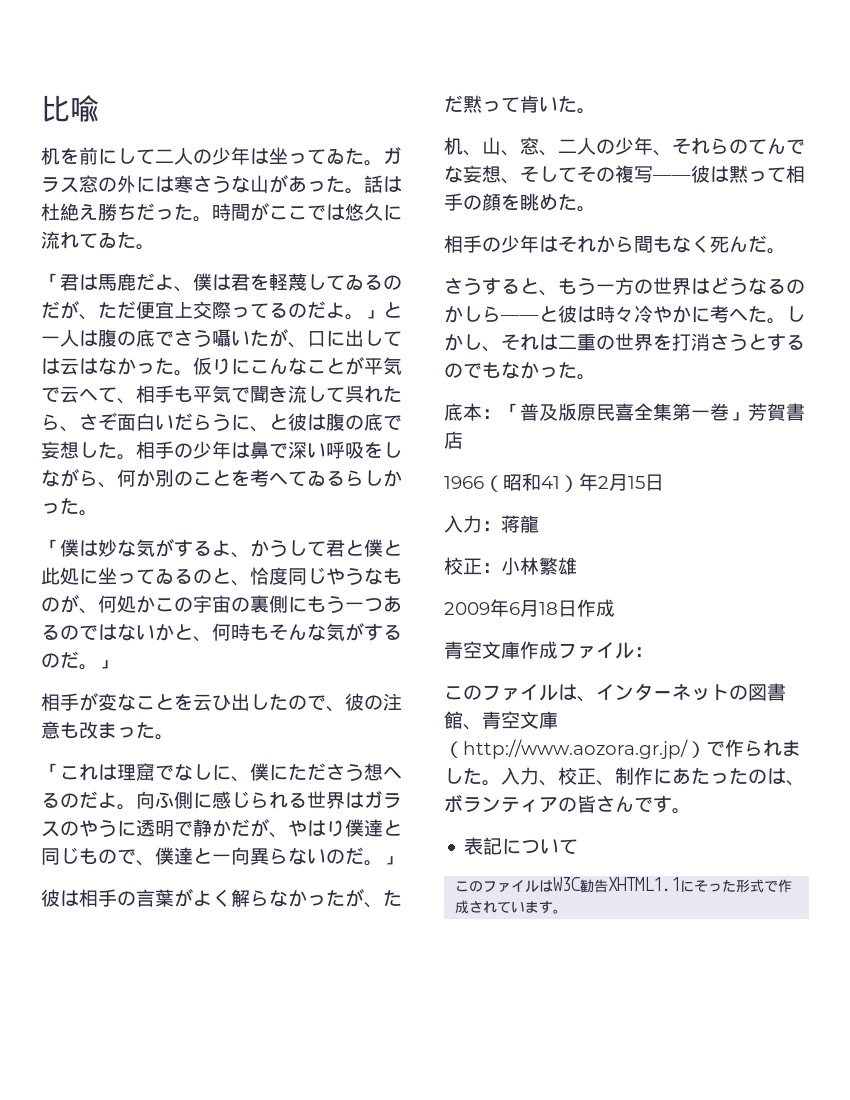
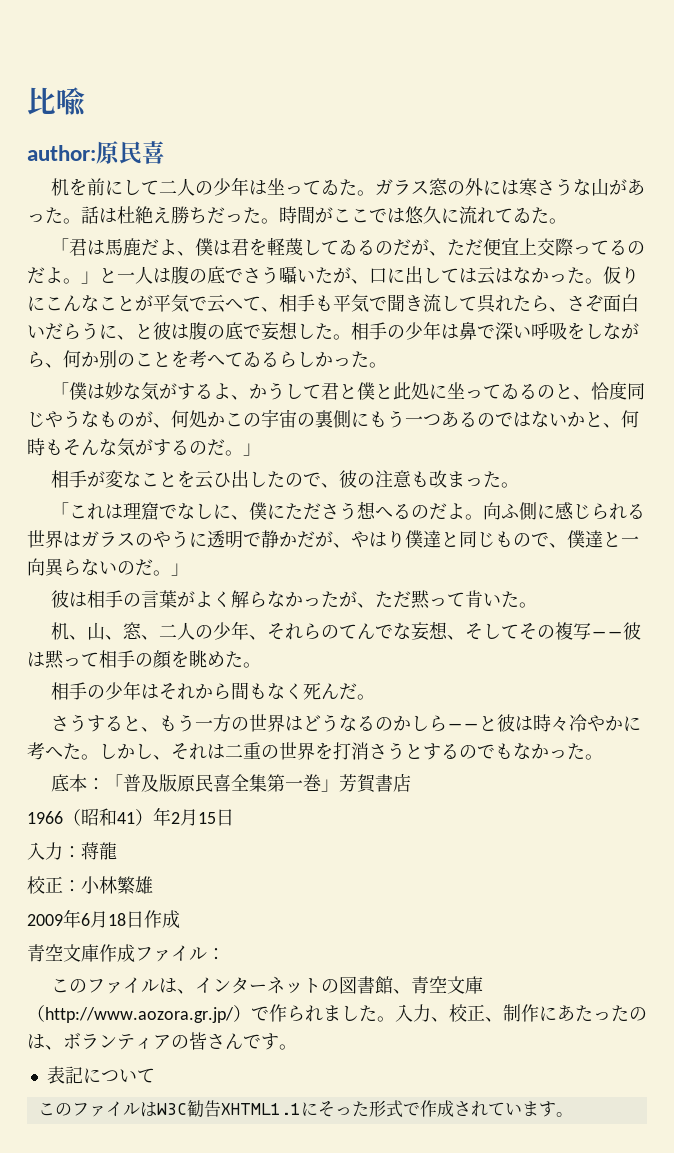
(99, 108) none -> [27,141,165,164] // author:原民喜

